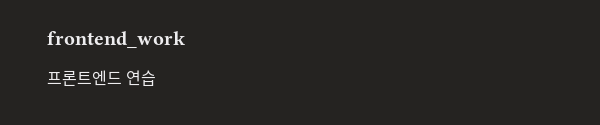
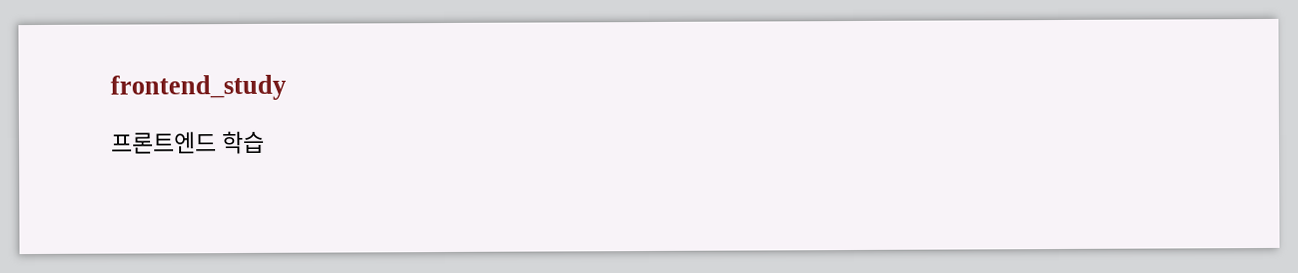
[47,31,186,49] frontend_work -> [110,74,286,101] frontend_study
[126,70,157,86] 연습 -> [221,130,266,155] 학습

